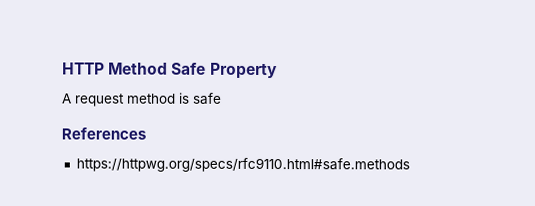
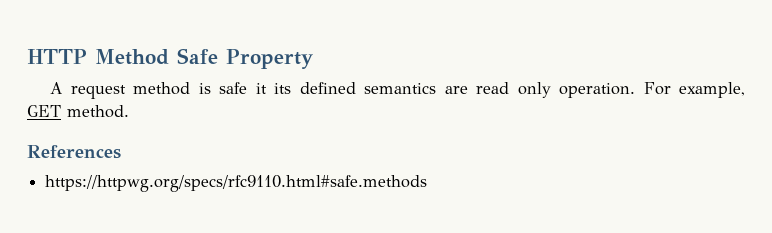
(222, 98) none -> [255,82,745,98] [27,105,129,118] it its defined semantics are read only operation. For example, GET method.

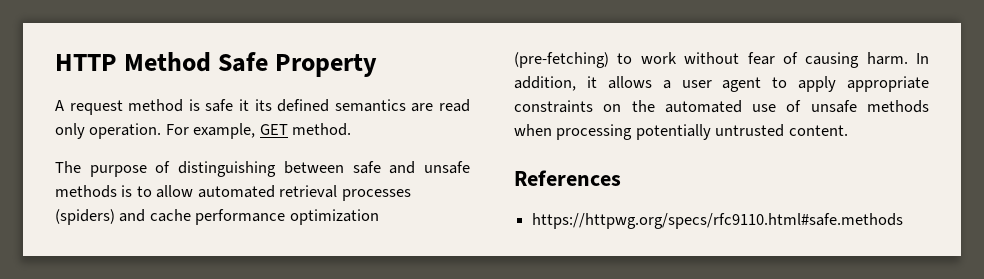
(129, 111) none -> [55,161,471,177] [55,185,411,201] [55,209,379,225] [514,52,929,68] [514,76,929,92] [514,100,929,113] [514,124,848,140] // The purpose of distinguishing between safe and unsafe methods is to allow automated retrieval processes (spiders) and cache performance optimization (pre-fetching) to work without fear of causing harm. In addition, it allows a user agent to apply appropriate constraints on the automated use of unsafe methods when processing potentially untrusted content.

